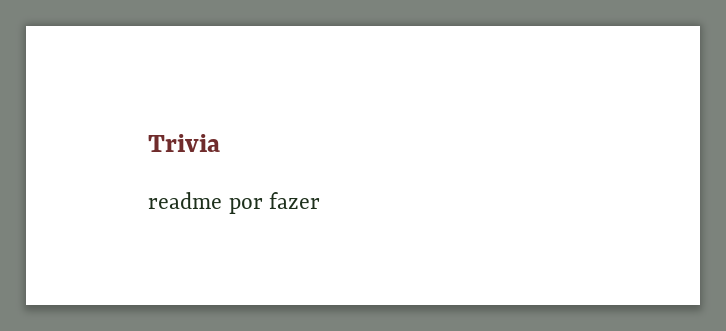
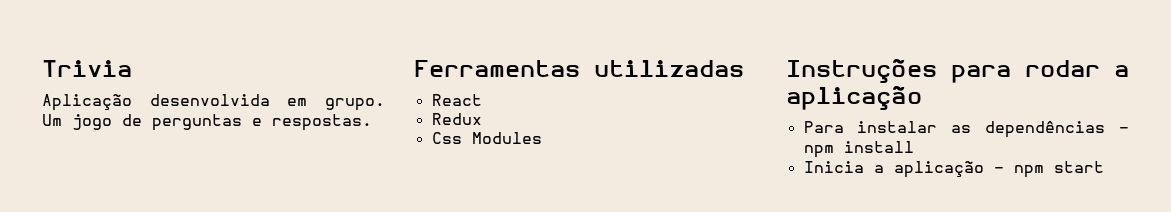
[148,192,321,214] readme por fazer -> [42,94,386,111] [42,114,372,131] [414,60,744,77] [431,94,482,106] [431,113,482,125] [431,132,542,144] [786,59,1129,83] [786,86,922,110] [803,121,1129,138] [803,141,914,158] [803,161,1104,178] Aplicação desenvolvida em grupo. Um jogo de perguntas e respostas. // Ferramentas utilizadas // React // Redux // Css Modules // Instruções para rodar a aplicação // Para instalar as dependências - npm install // Inicia a aplicação - npm start

